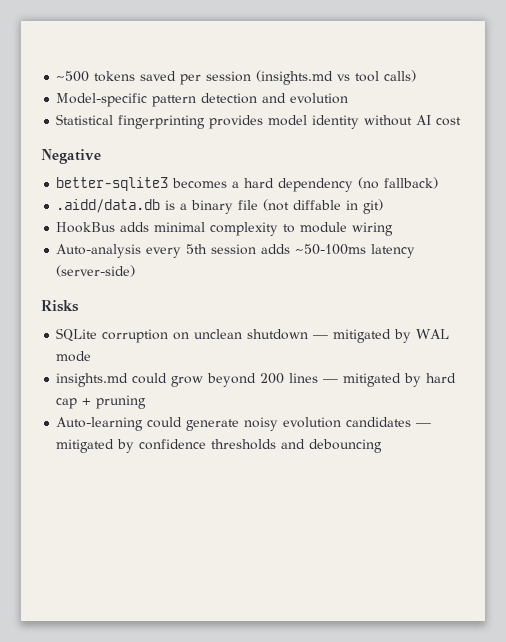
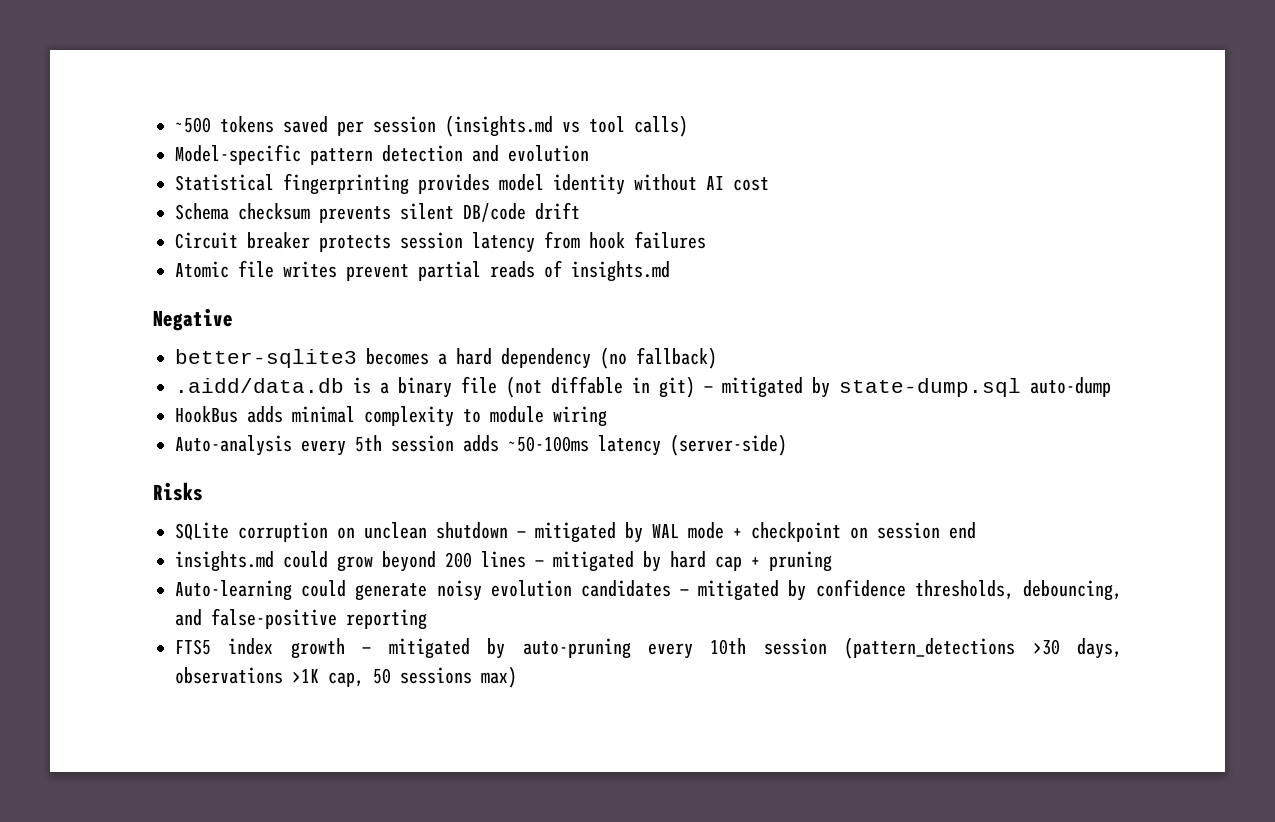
(462, 121) none -> [175,202,580,223] [175,231,706,253] [175,260,670,282] // Schema checksum prevents silent DB/code drift // Circuit breaker protects session latency from hook failures // Atomic file writes prevent partial reads of insights.md
(384, 206) none -> [704,377,1111,398] — mitigated by state-dump.sql auto-dump
(92, 356) none -> [733,522,976,542] + checkpoint on session end
[211,439,383,453] thresholds and debouncing -> [914,580,1122,601] [175,608,427,630] [175,637,1122,659] [175,666,517,688] thresholds, debouncing, and false-positive reporting // FTS5 index growth — mitigated by auto-pruning every 10th session (pattern_detections >30 days, observations >1K cap, 50 sessions max)

